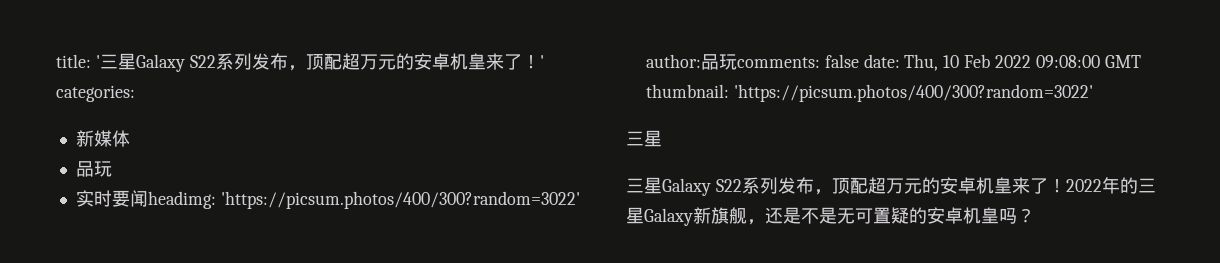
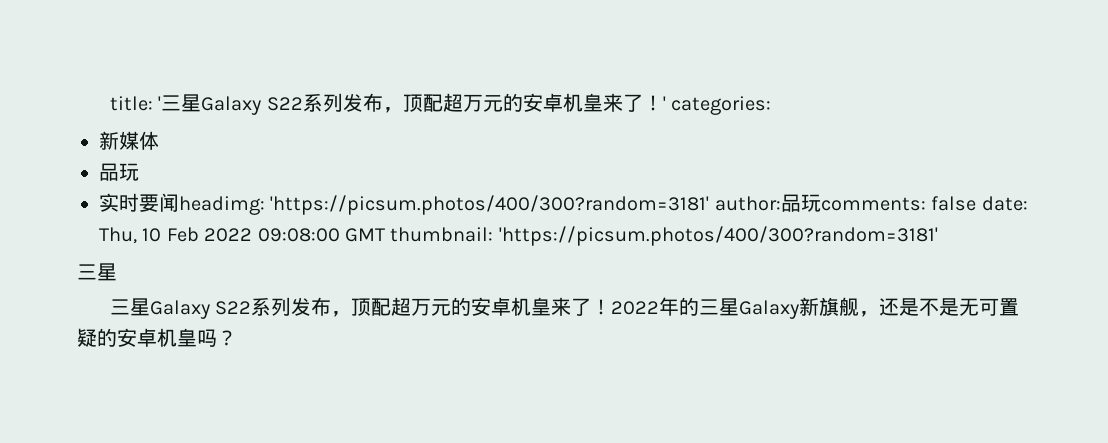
[220,191,580,209] 'https://picsum.photos/400/300?random=3022' -> [270,195,710,215] 'https://picsum.photos/400/300?random=3181'
[733,84,1093,102] 'https://picsum.photos/400/300?random=3022' -> [498,226,938,246] 'https://picsum.photos/400/300?random=3181'

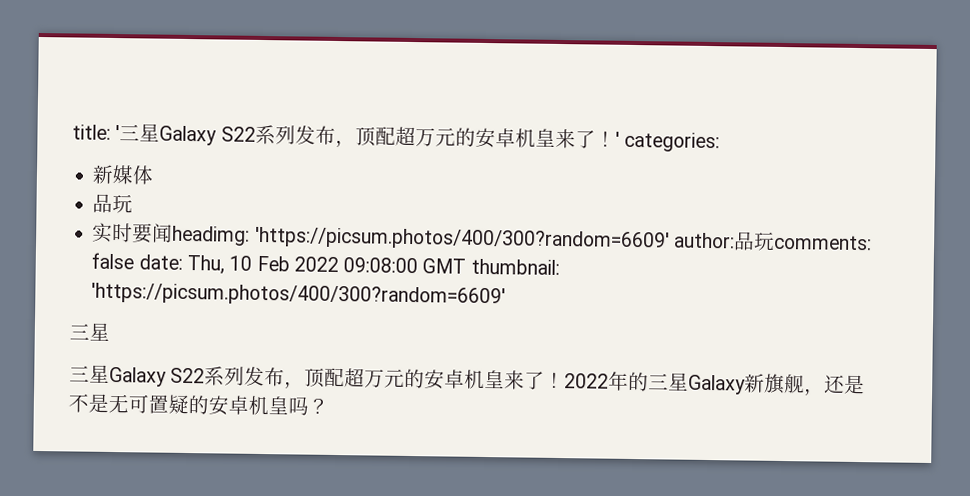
[270,195,710,215] 'https://picsum.photos/400/300?random=3181' -> [254,226,670,252] 'https://picsum.photos/400/300?random=6609'
[498,226,938,246] 'https://picsum.photos/400/300?random=3181' -> [91,282,507,308] 'https://picsum.photos/400/300?random=6609'

